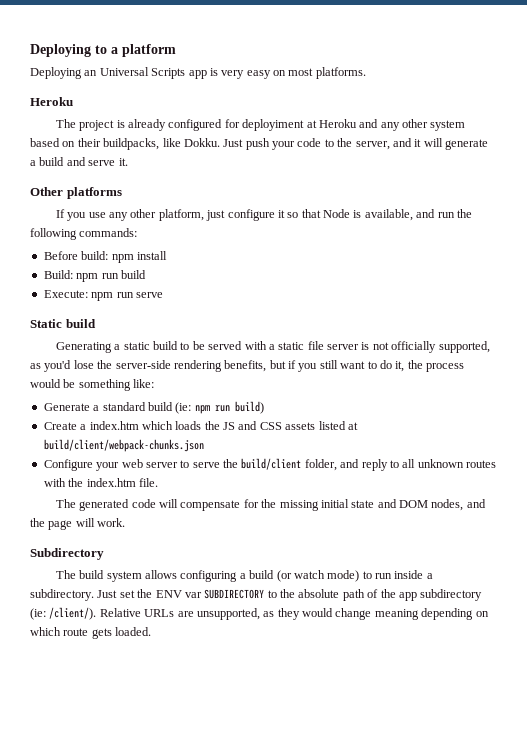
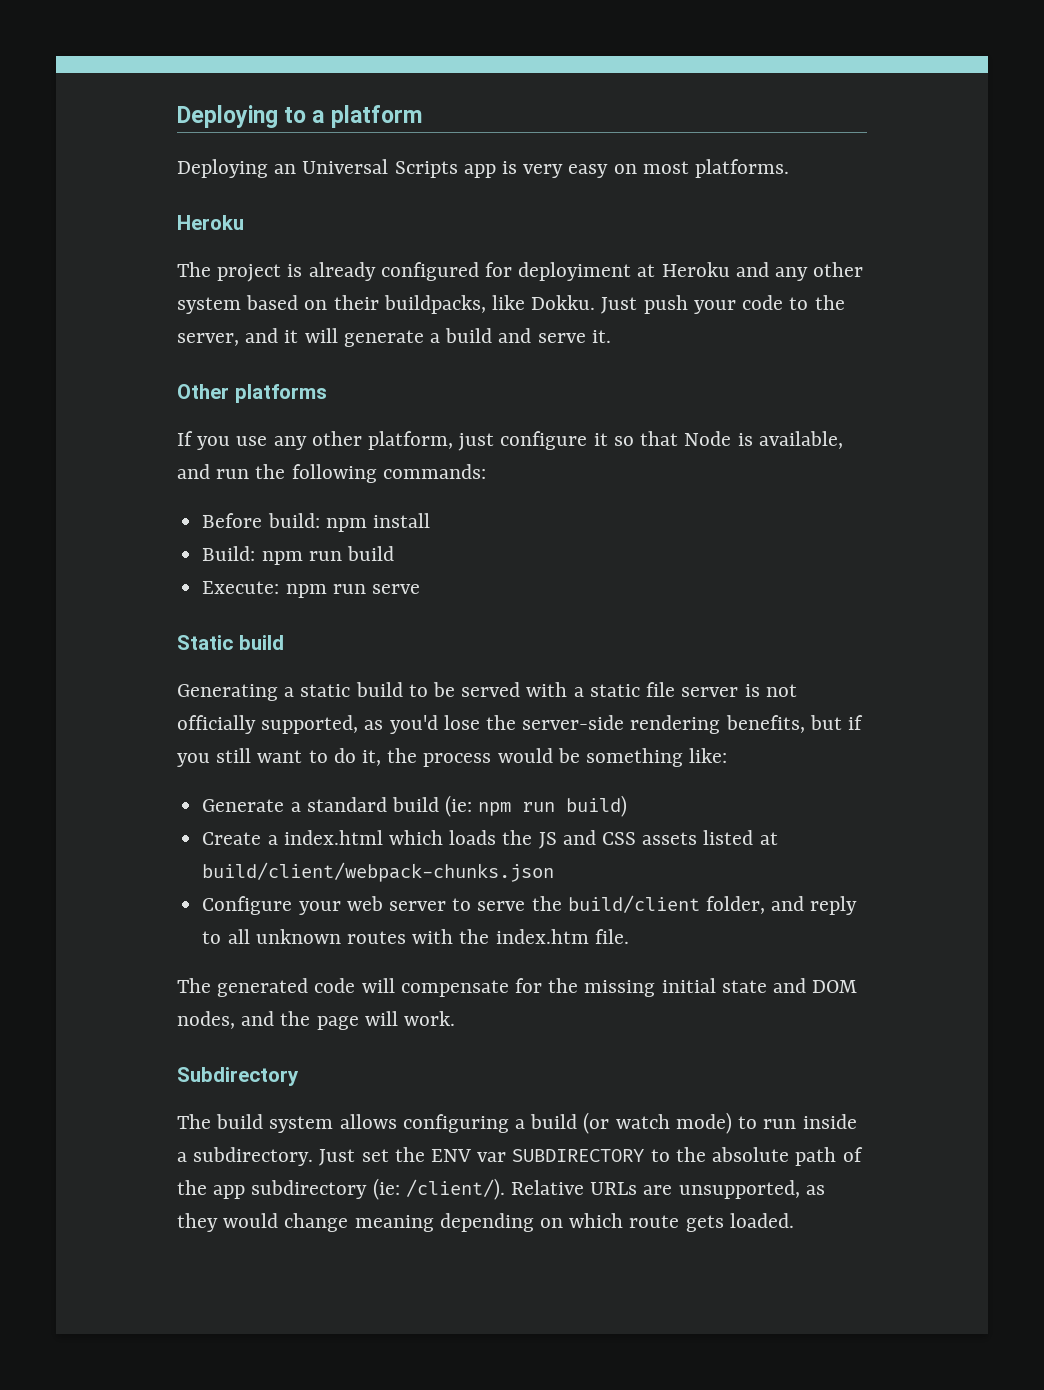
[89,421,139,430] index.htm -> [283,830,383,845] index.html

